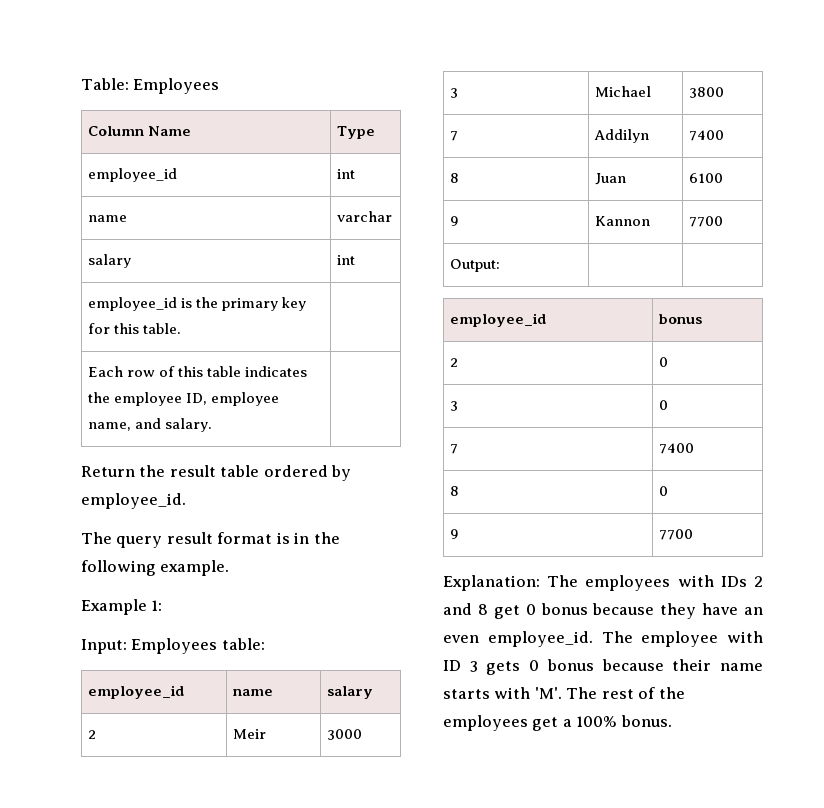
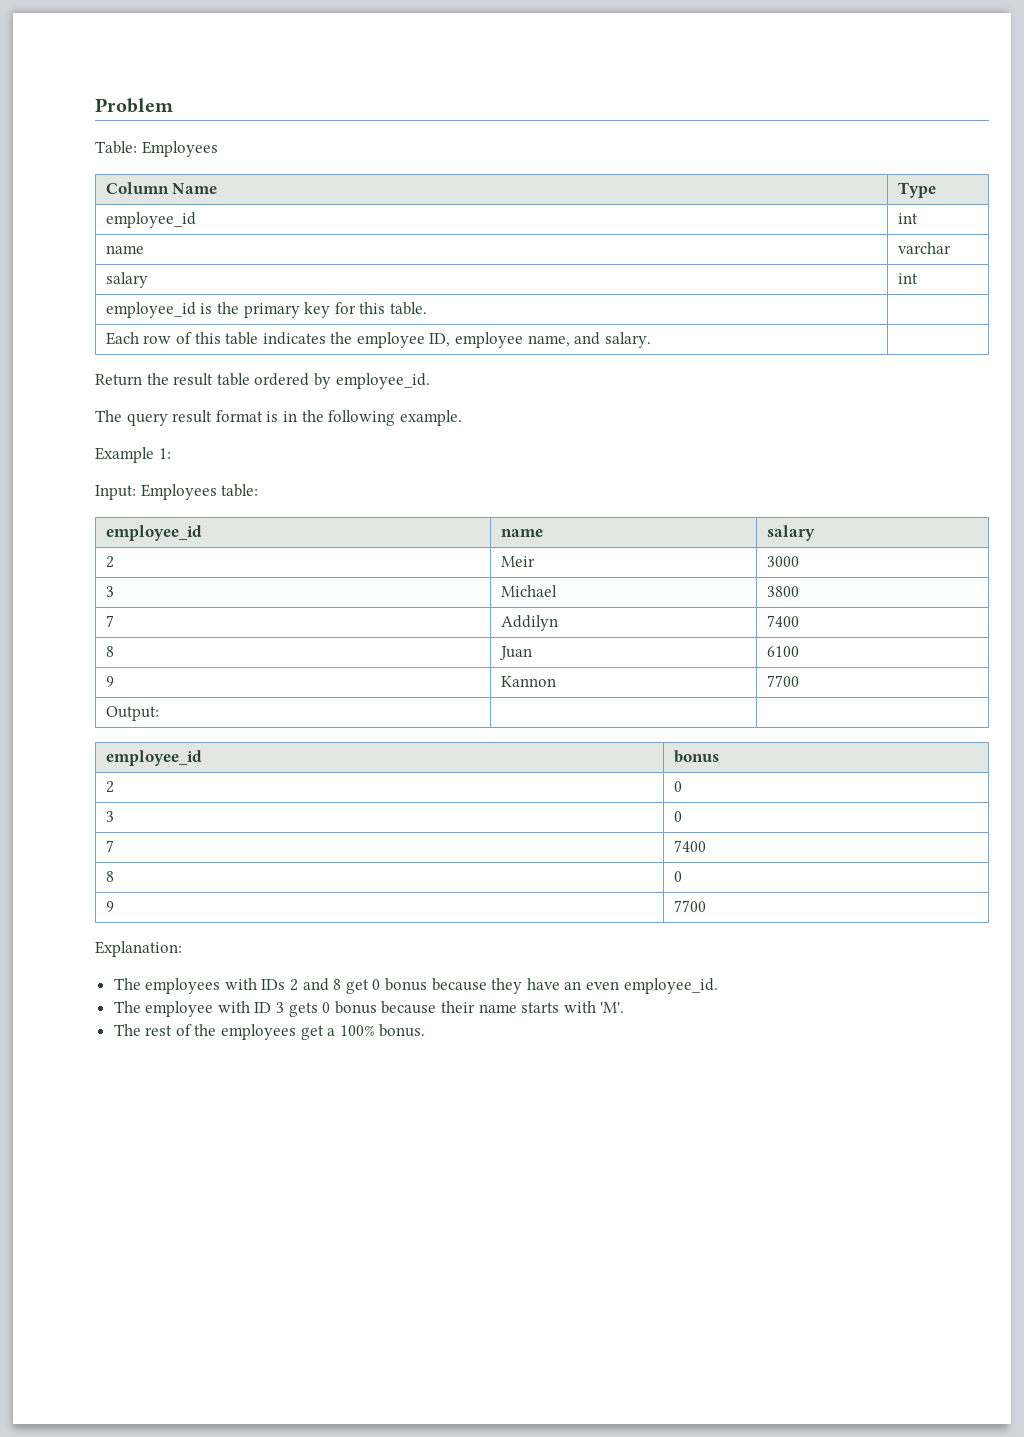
(81, 84) none -> [95,98,173,113] Problem //
(540, 583) none -> (182, 949) //
(593, 639) none -> (718, 986) //
(562, 693) none -> (625, 1007) //

